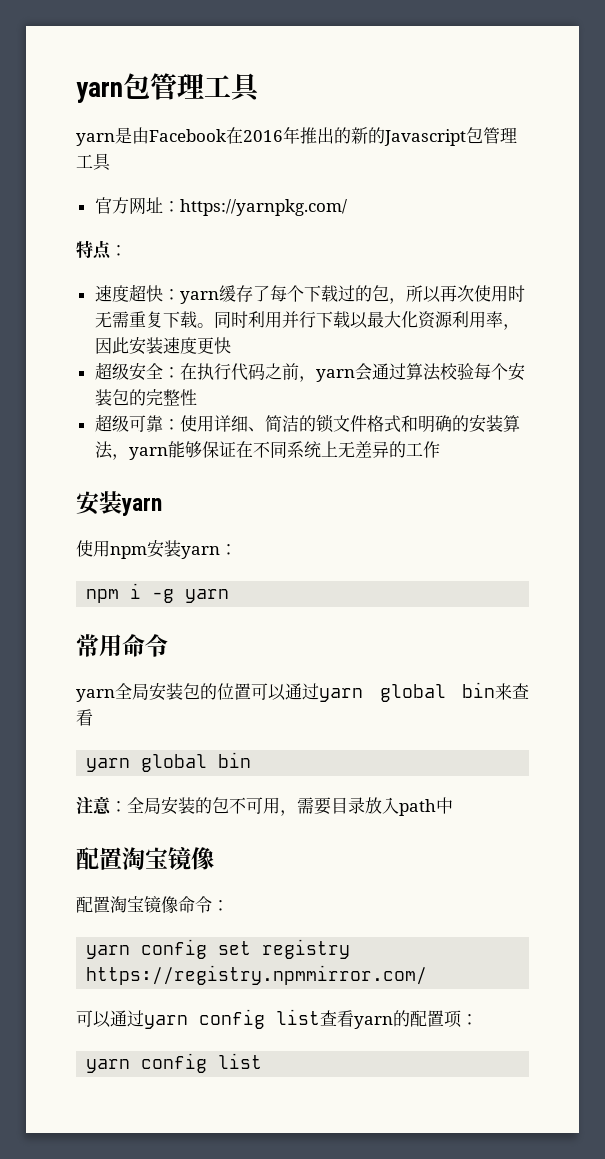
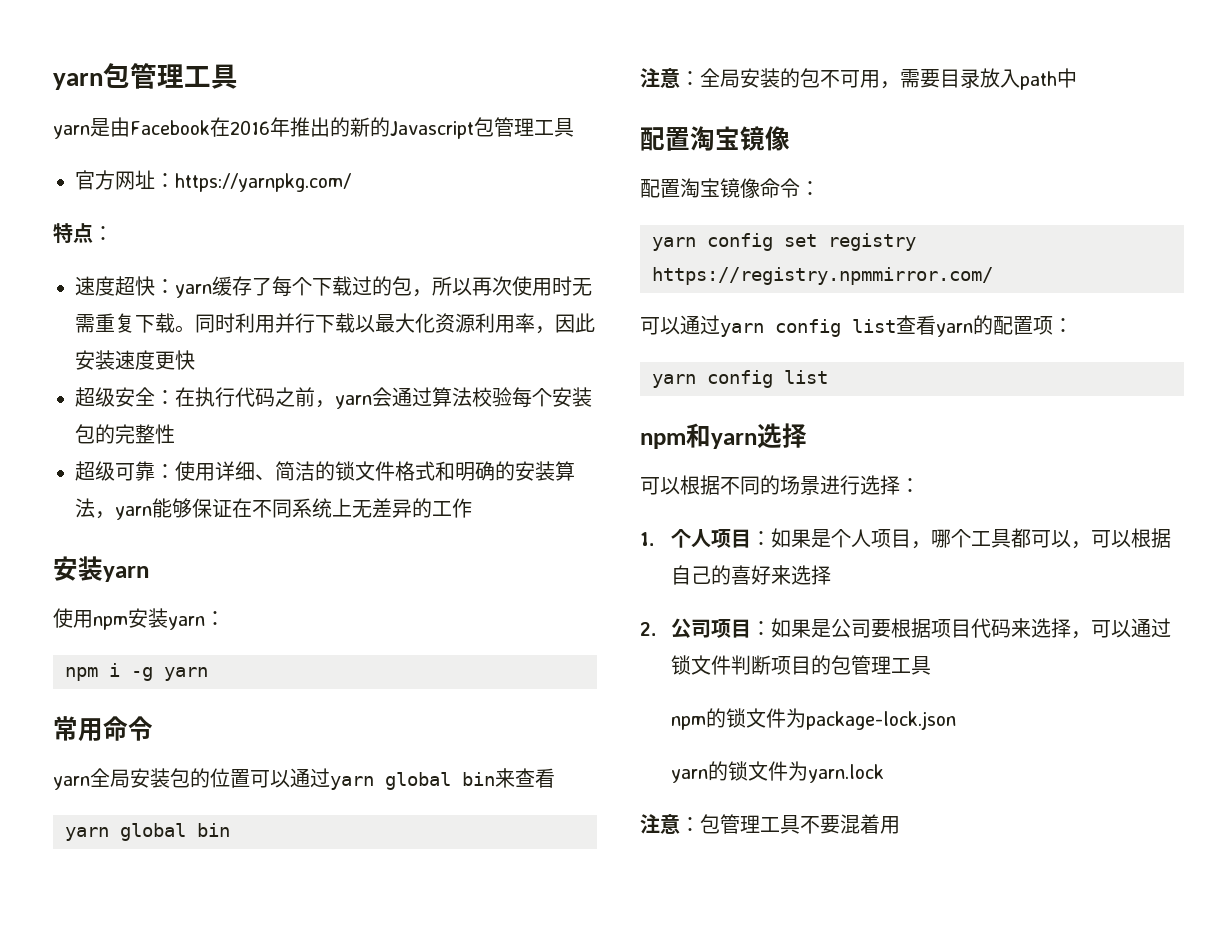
(263, 1061) none -> [640,423,807,449] [640,475,920,495] [640,528,1172,549] [671,565,832,585] [640,618,1172,639] [671,655,932,675] [671,708,957,730] [671,761,885,783] [640,814,900,834] // npm和yarn选择 // 可以根据不同的场景进行选择： // 1.个人项目：如果是个人项目，哪个工具都可以，可以根据自己的喜好来选择 // 2.公司项目：如果是公司要根据项目代码来选择，可以通过锁文件判断项目的包管理工具 // npm的锁文件为package-lock.json // yarn的锁文件为yarn.lock // 注意：包管理工具不要混着用

